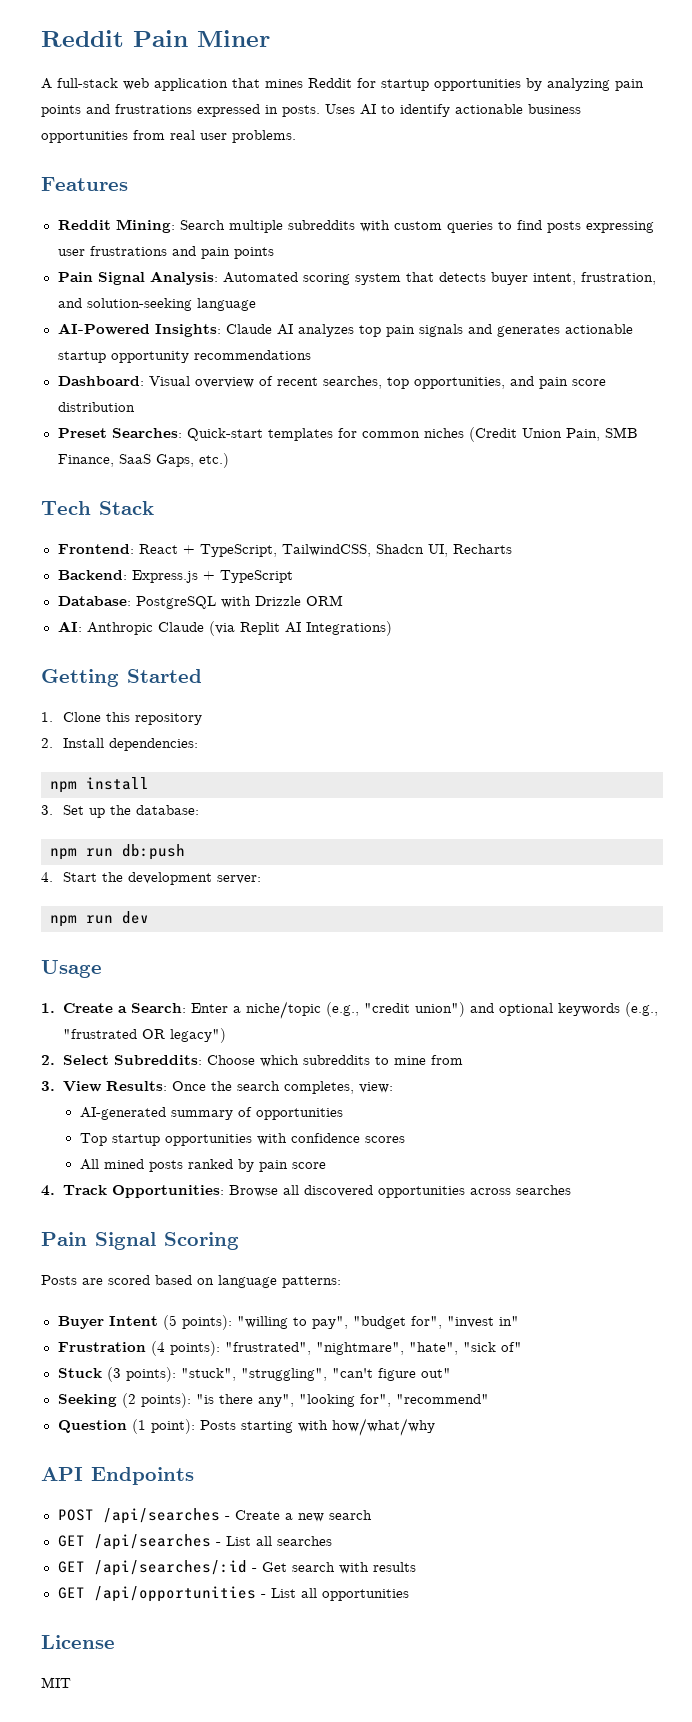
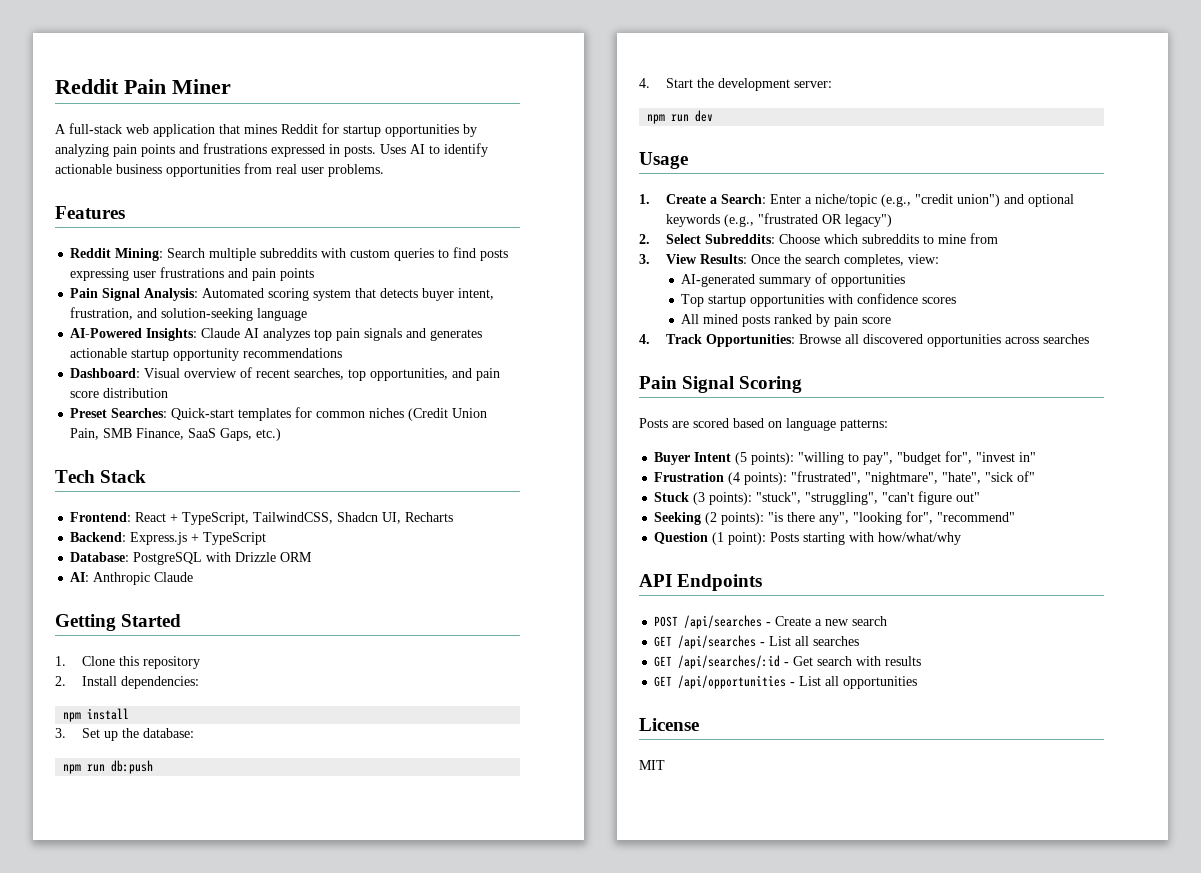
[208,621,392,636] (via Replit AI Integrations) -> (194, 577) none

